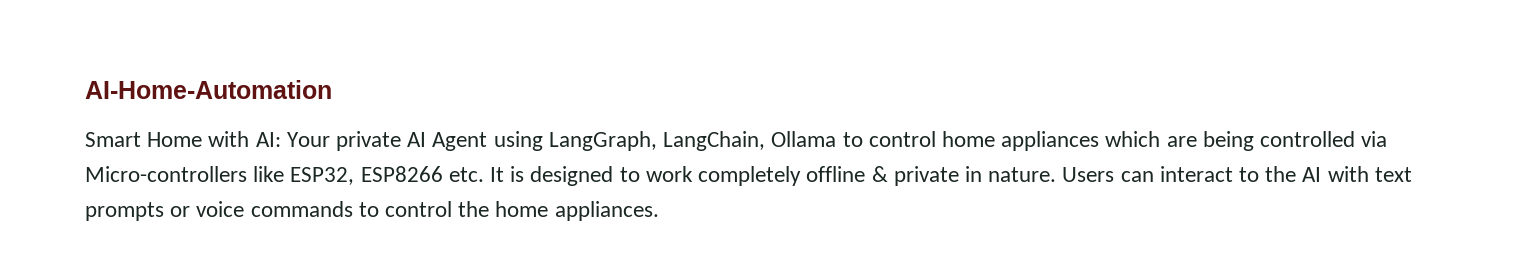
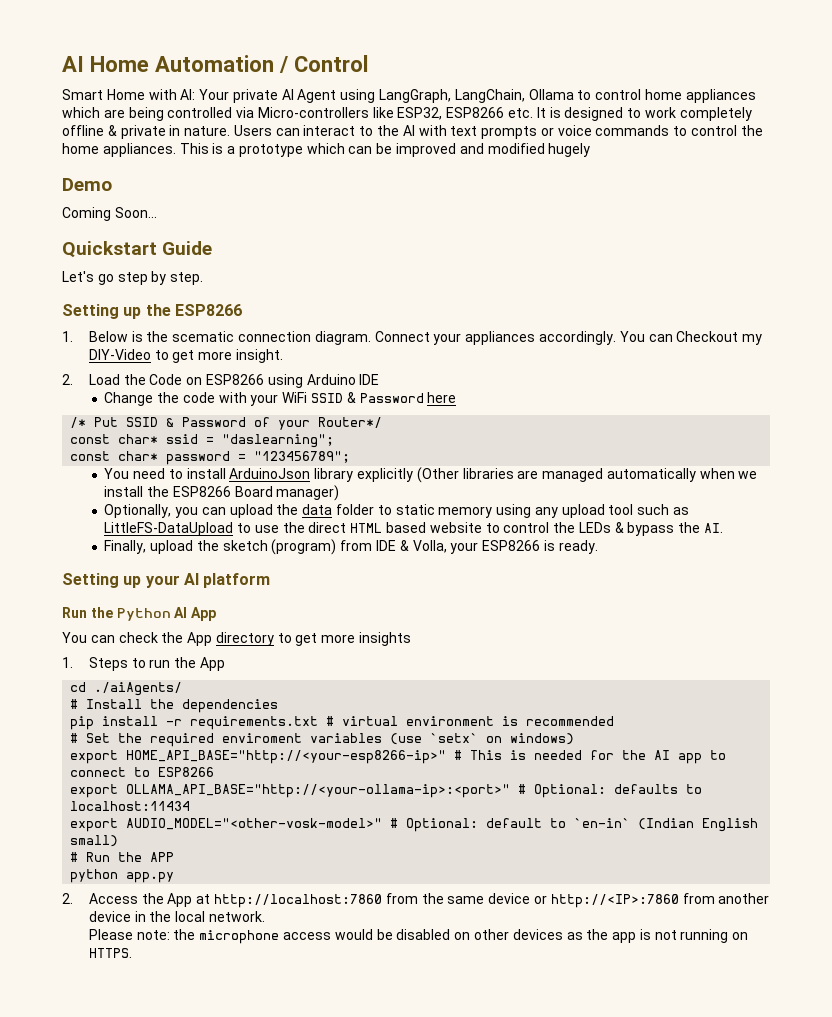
[85,80,332,99] AI-Home-Automation -> [62,55,368,73] AI Home Automation / Control
(659, 211) none -> [179,143,591,157] [62,178,112,191] [62,207,157,221] [62,241,213,258] [62,271,204,285] [62,304,242,319] [62,331,763,345] [88,349,284,363] [62,374,380,388] [104,392,457,406] [70,417,383,430] [70,434,335,448] [70,451,351,465] [104,467,758,483] [104,485,340,501] [104,504,690,518] [104,522,724,536] [104,539,598,555] [62,573,271,588] [62,607,217,621] [62,632,412,646] [62,657,226,671] [70,682,183,696] [70,699,279,713] [70,716,615,730] [70,733,575,747] [70,750,727,764] [70,767,215,777] [70,784,703,798] [70,801,191,811] [70,818,759,832] [70,835,119,847] [70,852,175,862] [70,869,175,883] [62,893,770,908] [88,911,266,922] [88,929,749,944] [88,948,132,958] This is a prototype which can be improved and modified hugely // Demo // Coming Soon... // Quickstart Guide // Let's go step by step. // Setting up the ESP8266 // 1. Below is the scematic connection diagram. Connect your appliances accordingly. You can Checkout my DIY-Video to get more insight. // 2. Load the Code on ESP8266 using Arduino IDE // Change the code with your WiFi SSID & Password here // /* Put SSID & Password of your Router*/ // const char* ssid = "daslearning"; // const char* password = "123456789"; // You need to install ArduinoJson library explicitly (Other libraries are managed automatically when we install the ESP8266 Board manager) // Optionally, you can upload the data folder to static memory using any upload tool such as LittleFS-DataUpload to use the direct HTML based website to control the LEDs & bypass the AI. // Finally, upload the sketch (program) from IDE & Volla, your ESP8266 is ready. // Setting up your AI platform // Run the Python AI App // You can check the App directory to get more insights // 1. Steps to run the App // cd ./aiAgents/ // # Install the dependencies // pip install -r requirements.txt # virtual environment is recommended // # Set the required enviroment variables (use `setx` on windows) // export HOME_API_BASE="http://<your-esp8266-ip>" # This is needed for the AI app to connect to ESP8266 // export OLLAMA_API_BASE="http://<your-ollama-ip>:<port>" # Optional: defaults to localhost:11434 // export AUDIO_MODEL="<other-vosk-model>" # Optional: default to `en-in` (Indian English small) // # Run the APP // python app.py // 2. Access the App at http://localhost:7860 from the same device or http://<IP>:7860 from another device in the local network. // Please note: the microphone access would be disabled on other devices as the app is not running on HTTPS.

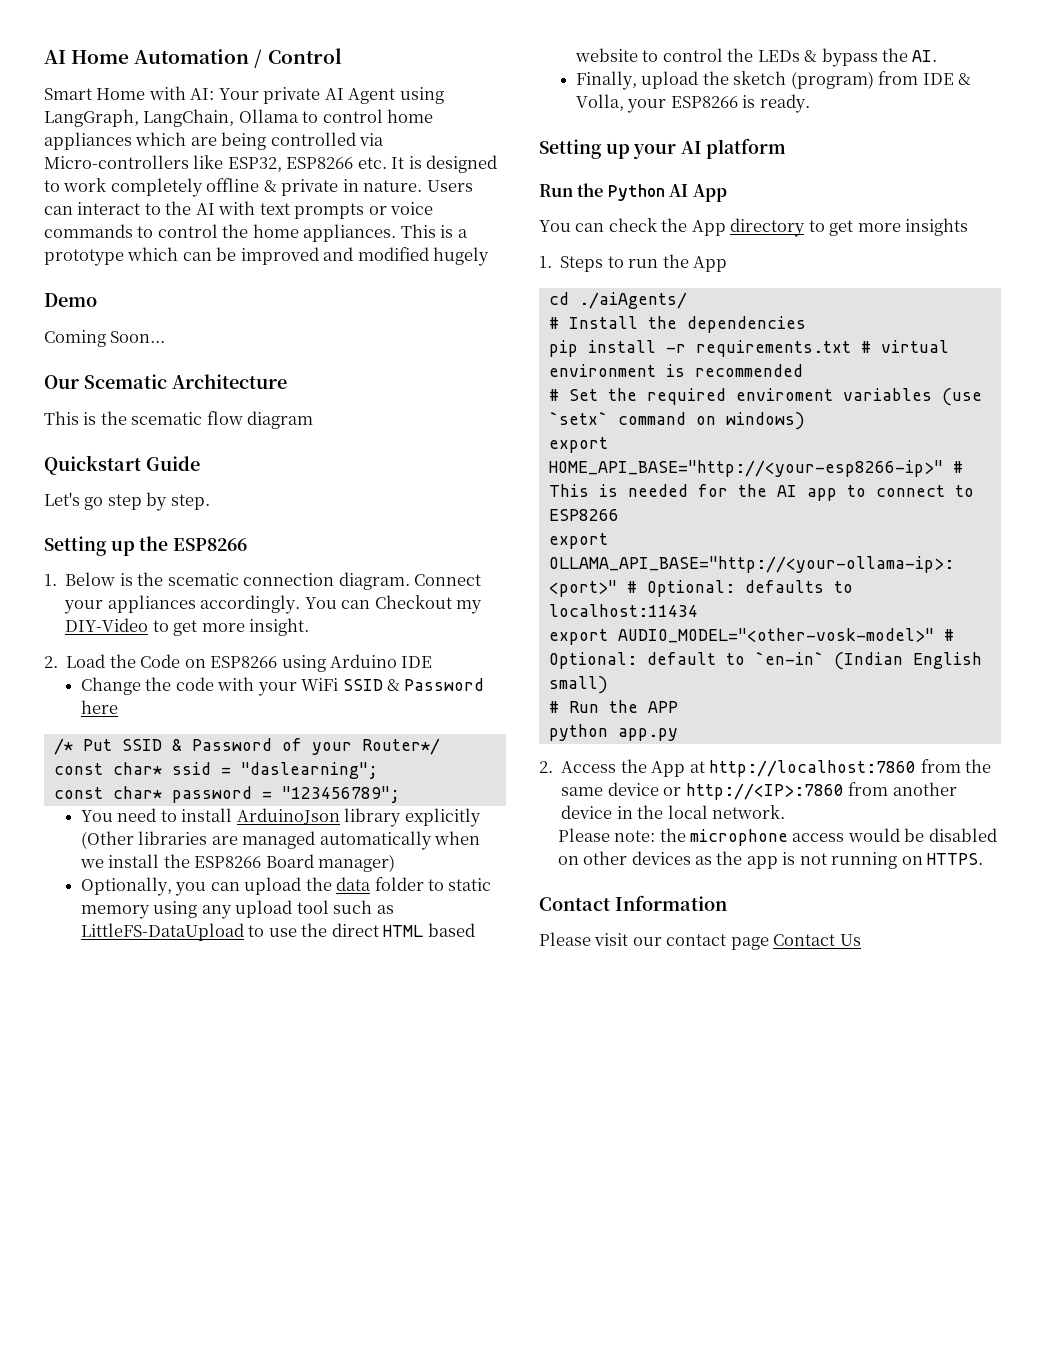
(157, 212) none -> [44,374,287,389] [44,411,314,429] // Our Scematic Architecture // This is the scematic flow diagram
(479, 738) none -> [617,412,686,425] command
(132, 953) none -> [539,895,727,911] [539,932,861,950] // Contact Information // Please visit our contact page Contact Us

